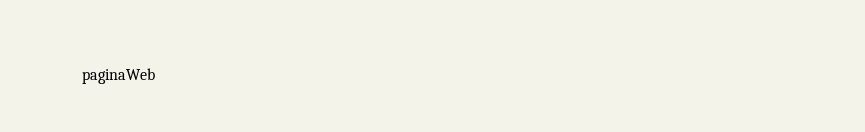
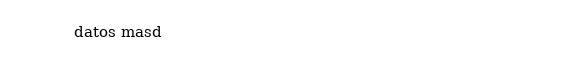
[82,68,155,84] paginaWeb -> [74,26,162,37] datos masd

